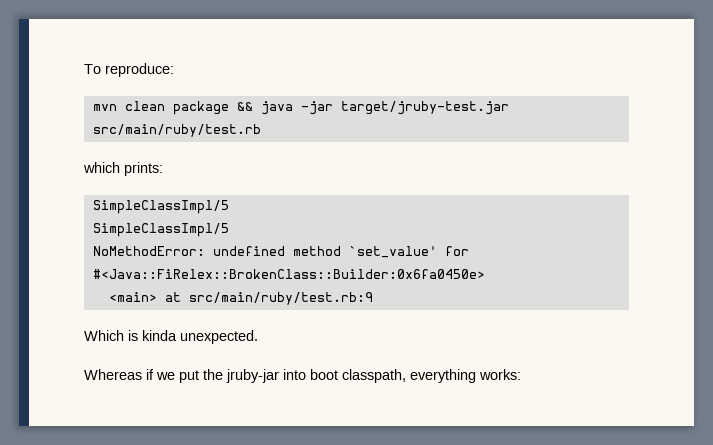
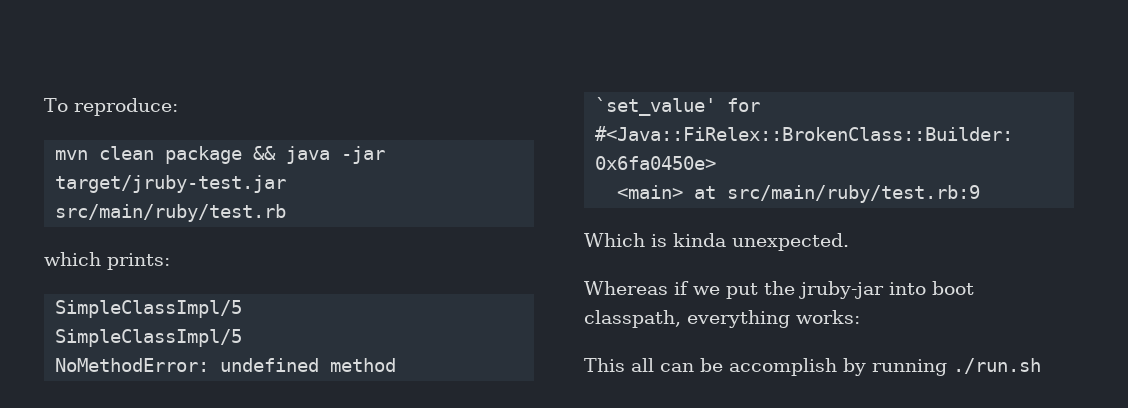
(521, 374) none -> [584,358,1041,376] // This all can be accomplish by running ./run.sh

